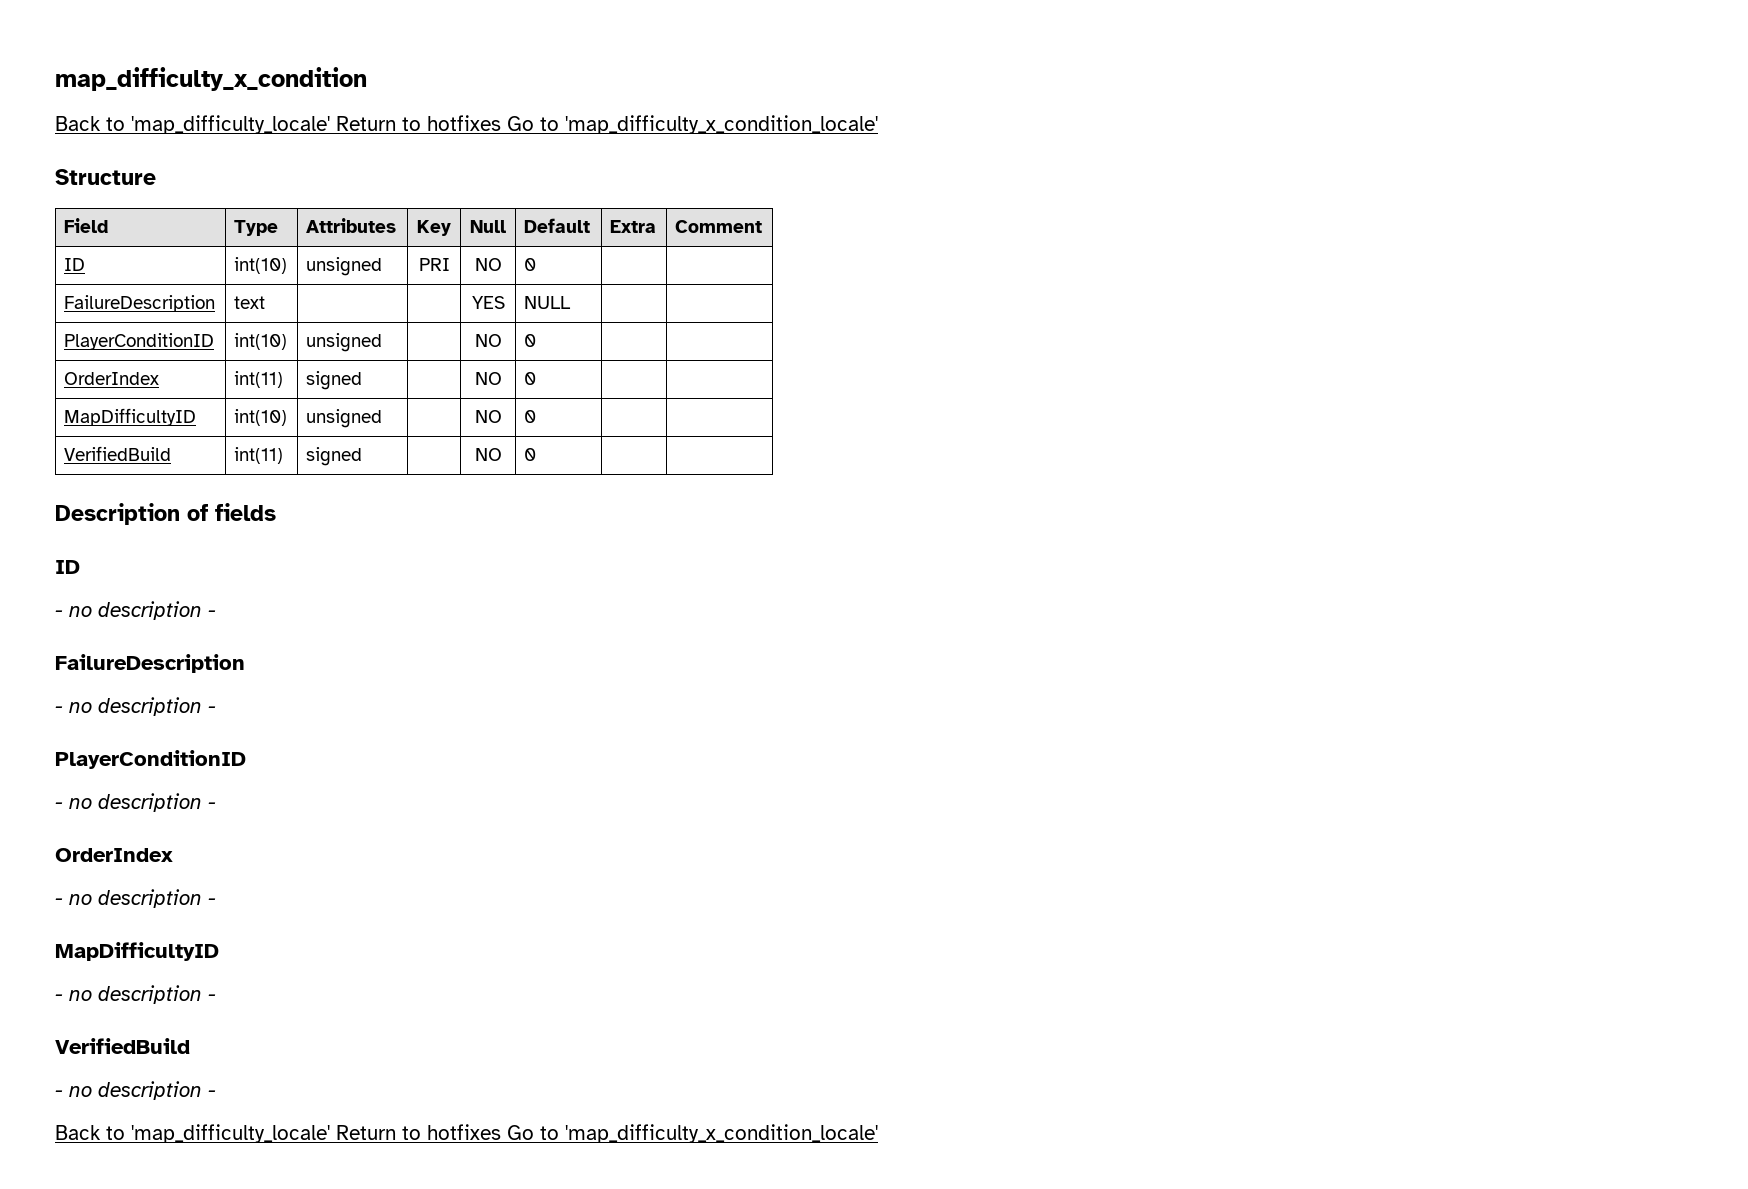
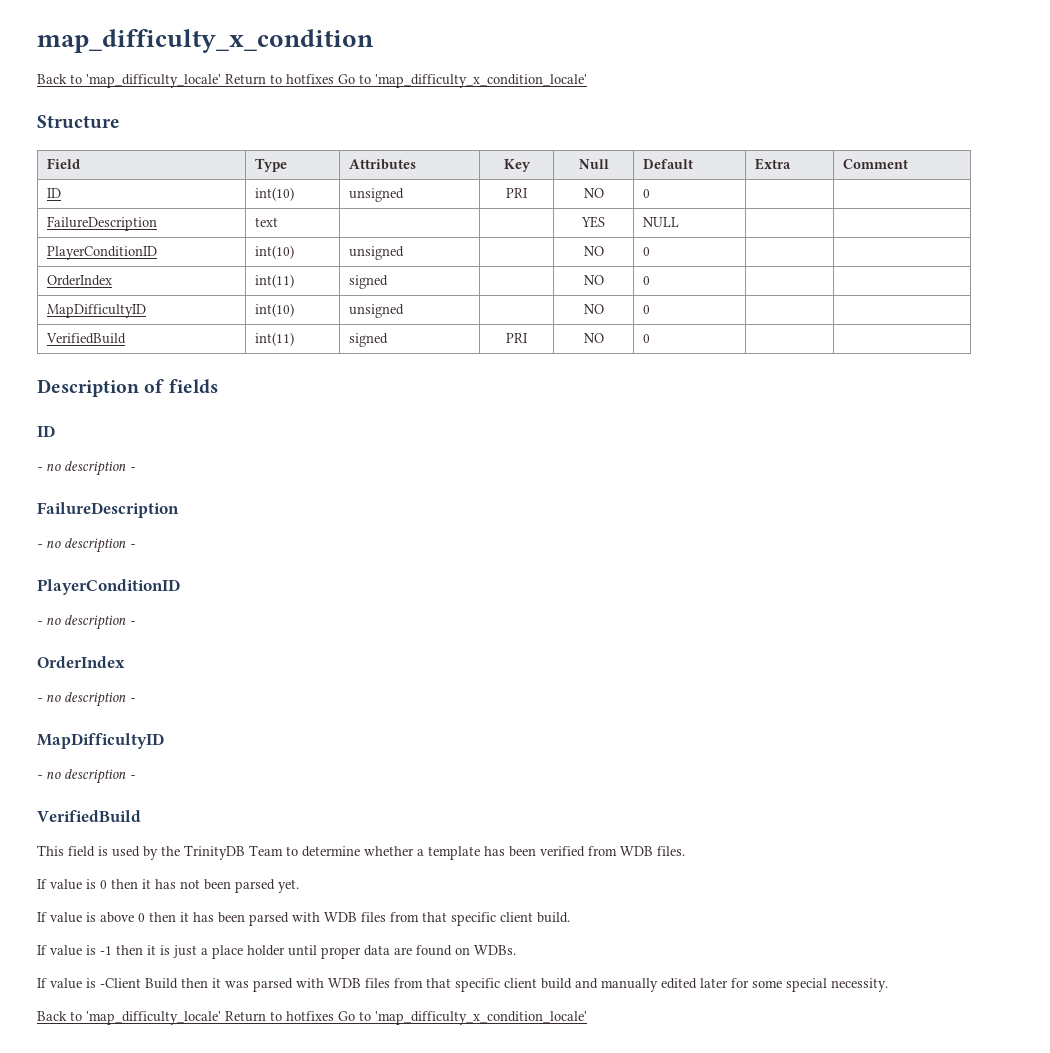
(363, 456) none -> [506,333,528,343] PRI
[55,1081,216,1100] - no description - -> [37,845,685,860] [37,879,299,893] [37,912,570,926] [37,945,516,959] [37,978,888,992] This field is used by the TrinityDB Team to determine whether a template has been verified from WDB files. // If value is 0 then it has not been parsed yet. // If value is above 0 then it has been parsed with WDB files from that specific client build. // If value is -1 then it is just a place holder until proper data are found on WDBs. // If value is -Client Build then it was parsed with WDB files from that specific client build and manually edited later for some special necessity.

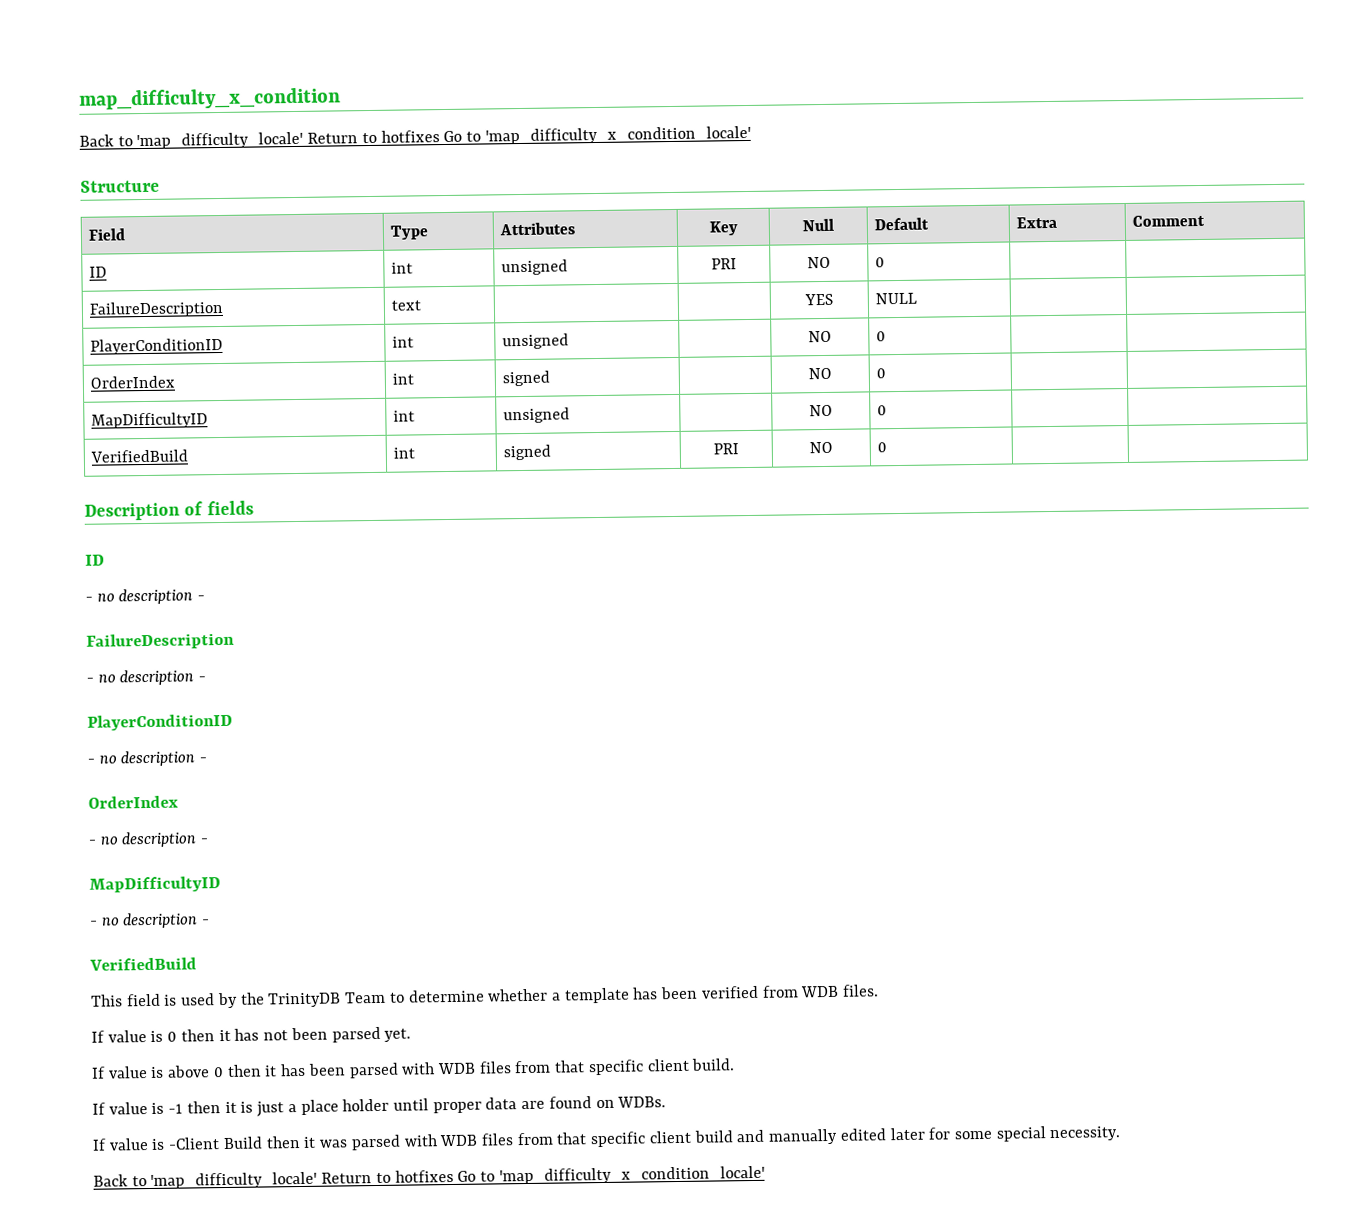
[254,187,294,201] int(10) -> [391,262,414,274] int
[254,245,294,259] int(10) -> [392,336,415,348] int
[254,274,294,288] int(11) -> [392,373,415,385] int
[254,303,294,317] int(10) -> [393,410,416,422] int
[254,332,294,346] int(11) -> [393,447,416,459] int

